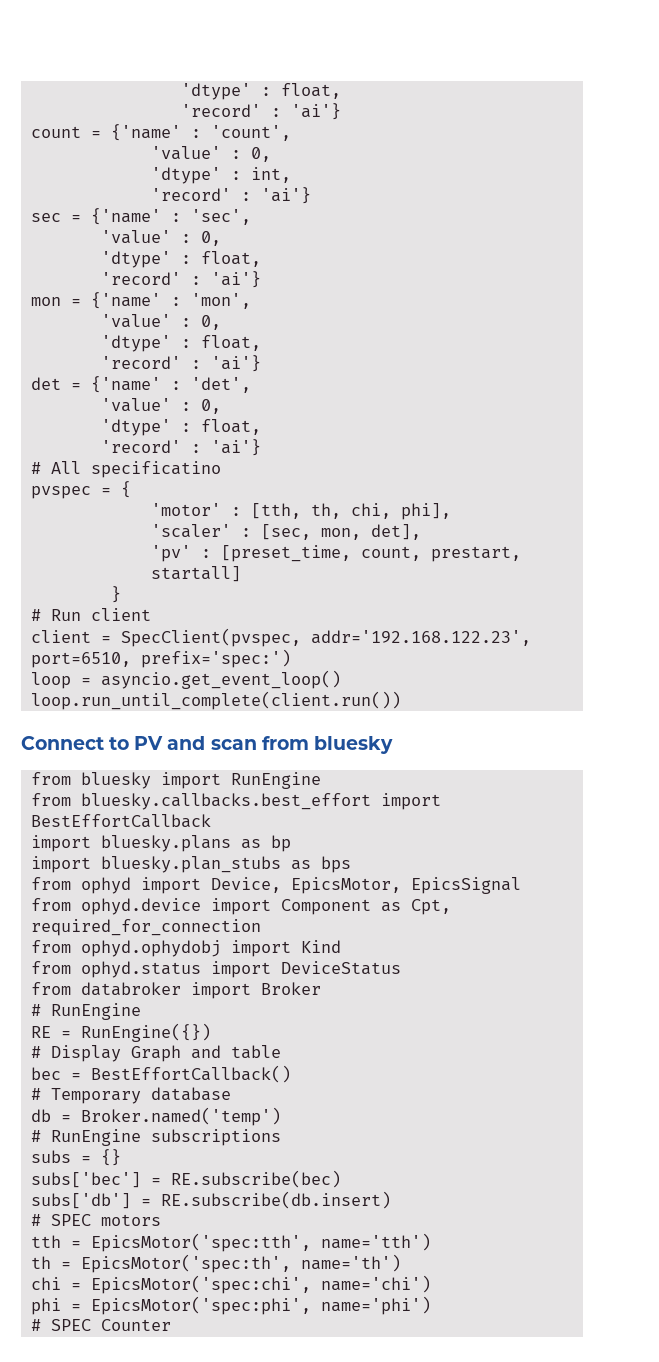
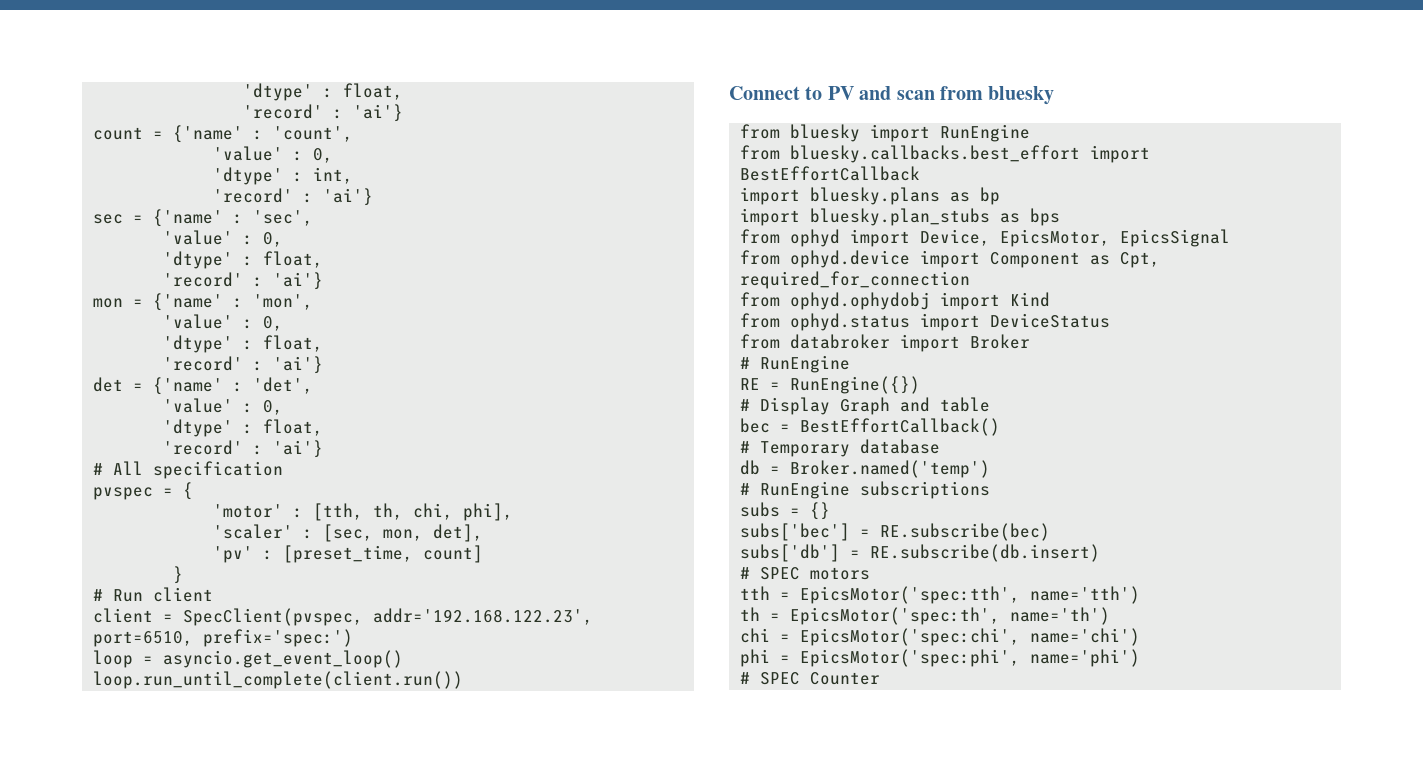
[90,461,221,478] specificatino -> [152,461,283,479] specification
[360,546,521,562] [150,566,241,582] count, prestart, startall] -> [422,545,483,563] count]

